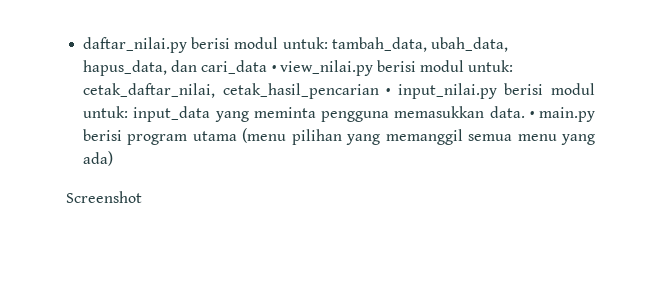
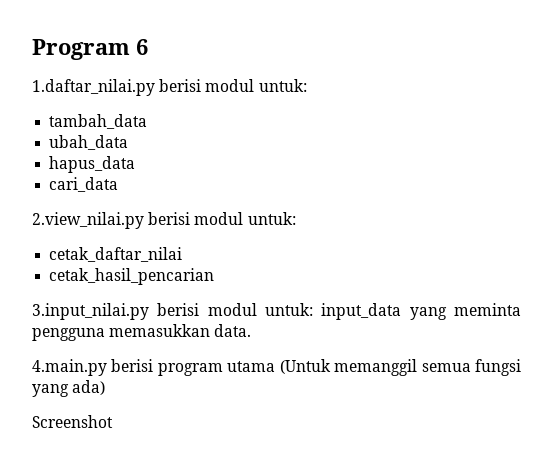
[83,37,508,53] [83,60,198,76] daftar_nilai.py berisi modul untuk: tambah_data, ubah_data, hapus_data, dan -> [32,39,148,60] [32,79,307,96] [49,114,148,129] [49,135,129,150] [49,156,136,173] Program 6 // 1.daftar_nilai.py berisi modul untuk: // tambah_data // ubah_data // hapus_data //
[271,60,514,76] [83,83,216,98] • view_nilai.py berisi modul untuk: cetak_daftar_nilai, -> [32,212,296,229] [49,247,183,262] // 2.view_nilai.py berisi modul untuk: // cetak_daftar_nilai //
[386,83,497,99] • input_nilai.py -> [32,303,149,320] // 3.input_nilai.py
[529,107,595,122] • main.py -> [32,359,107,376] // 4.main.py
[242,128,381,145] (menu pilihan yang -> [279,359,331,374] (Untuk
[517,134,557,141] menu -> [475,359,521,376] fungsi

